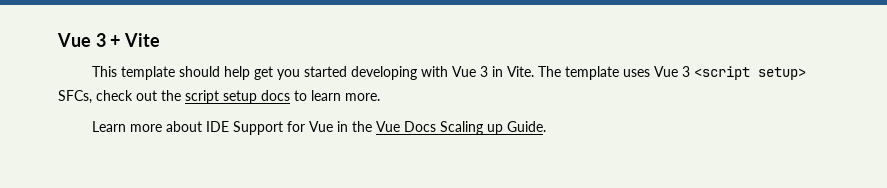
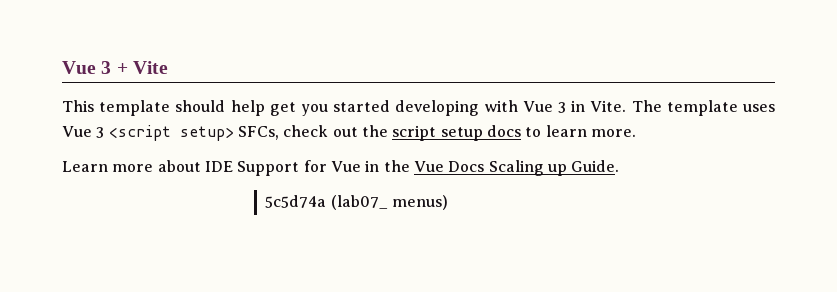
(547, 126) none -> [265,195,448,210] // 5c5d74a (lab07_ menus)

